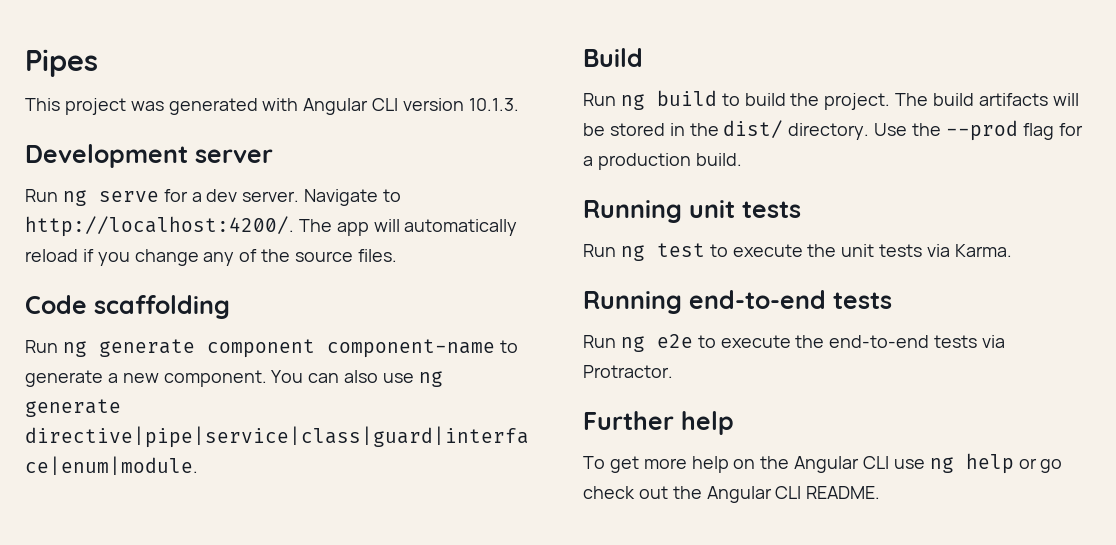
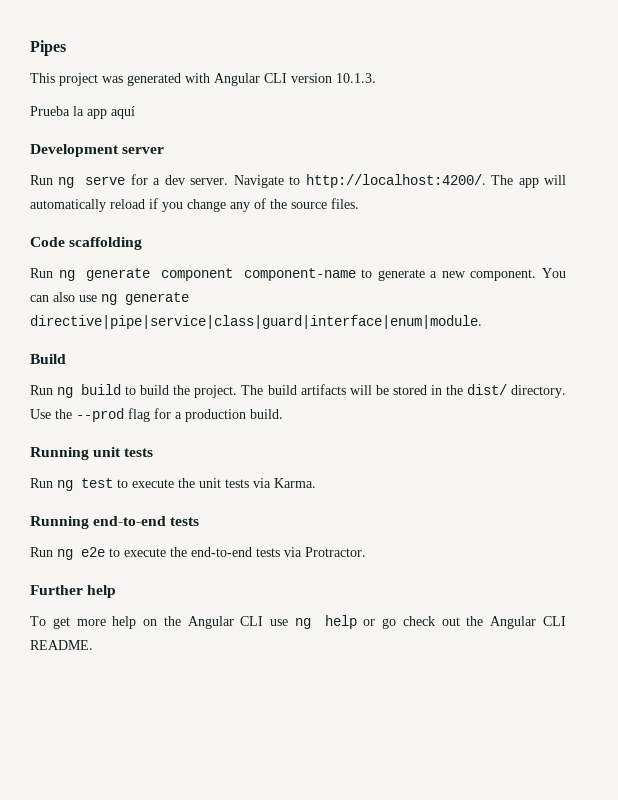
(519, 104) none -> [30,106,135,119] // Prueba la app aquí

